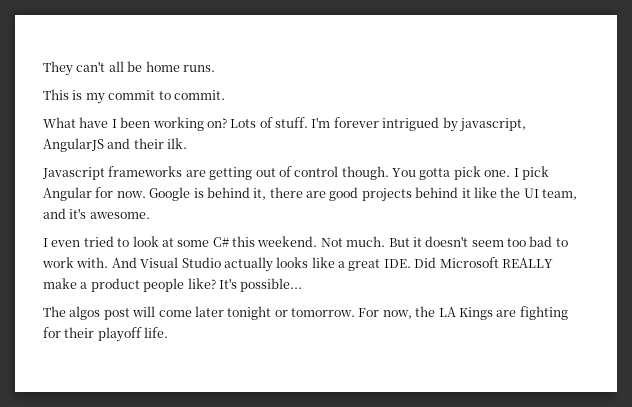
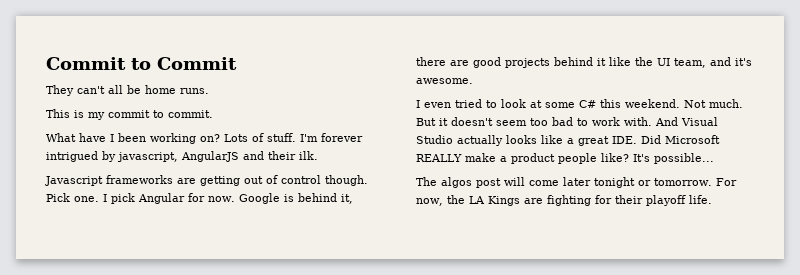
(43, 68) none -> [46,57,237,70] Commit to Commit //
[392,166,481,180] You gotta pick -> [46,193,70,202] Pick

